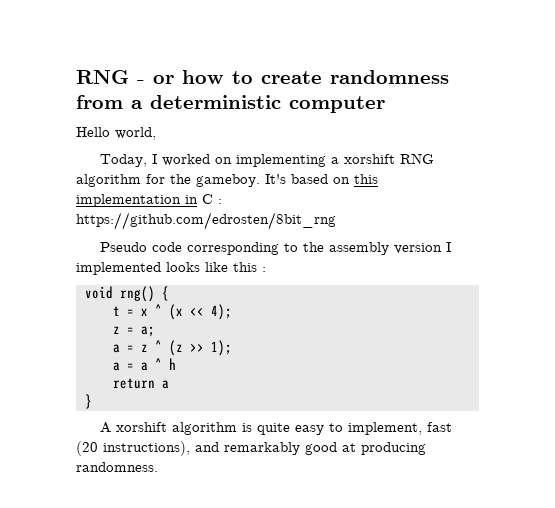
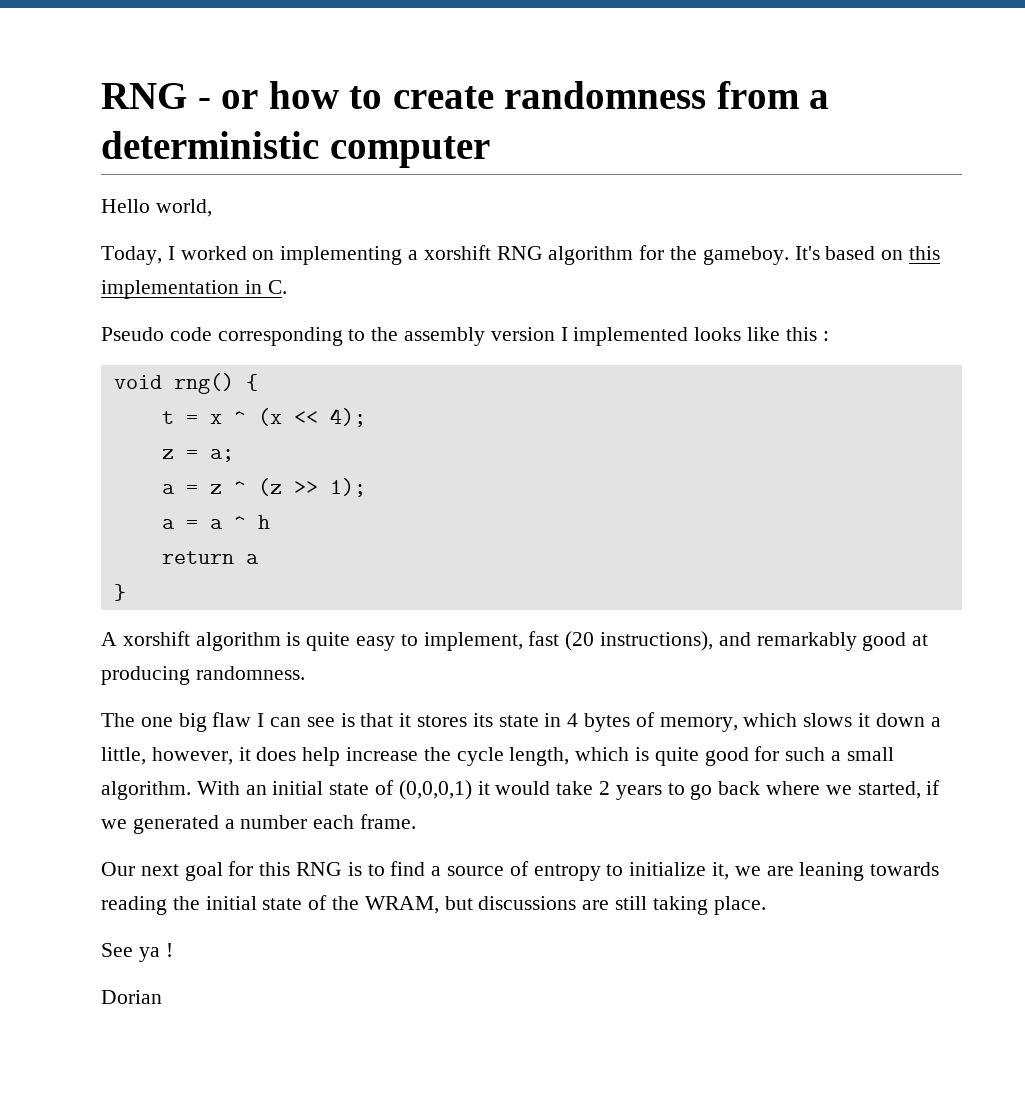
[202,194,222,204] [76,212,336,230] C : https://github.com/edrosten/8bit_rng -> [267,280,287,294] C.
(158, 467) none -> [101,712,941,732] [101,746,894,766] [101,780,941,800] [101,814,417,834] [101,861,940,881] [101,895,766,915] [101,943,173,962] [101,990,162,1004] // The one big flaw I can see is that it stores its state in 4 bytes of memory, which slows it down a little, however, it does help increase the cycle length, which is quite good for such a small algorithm. With an initial state of (0,0,0,1) it would take 2 years to go back where we started, if we generated a number each frame. // Our next goal for this RNG is to find a source of entropy to initialize it, we are leaning towards reading the initial state of the WRAM, but discussions are still taking place. // See ya ! // Dorian

